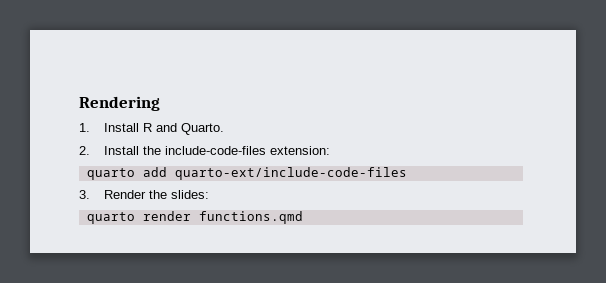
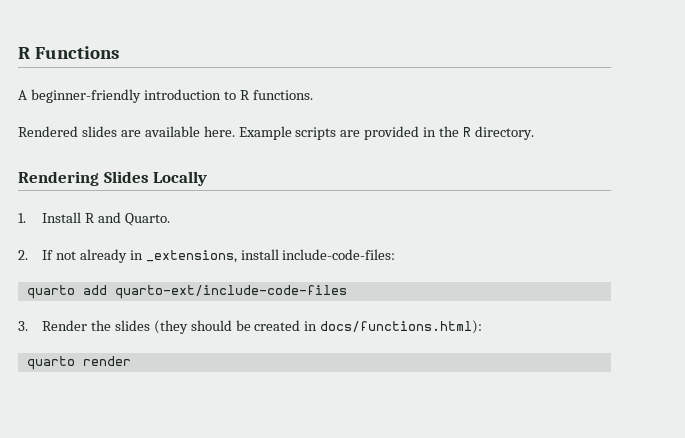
(79, 103) none -> [18,46,119,59] [18,89,313,103] [18,126,534,140] R Functions // A beginner-friendly introduction to R functions. // Rendered slides are available here. Example scripts are provided in the R directory. //
(160, 103) none -> [103,171,208,186] Slides Locally
[104,146,331,155] Install the include-code-files extension: -> [41,249,396,263] If not already in _extensions, install include-code-files:
[171,190,210,199] slides: -> [114,320,483,334] slides (they should be created in docs/functions.html):
[198,211,303,224] functions.qmd -> (131, 361) none

